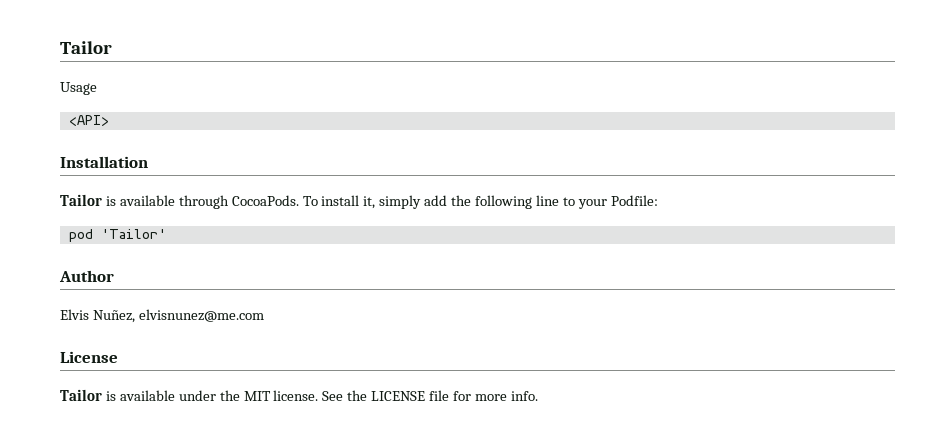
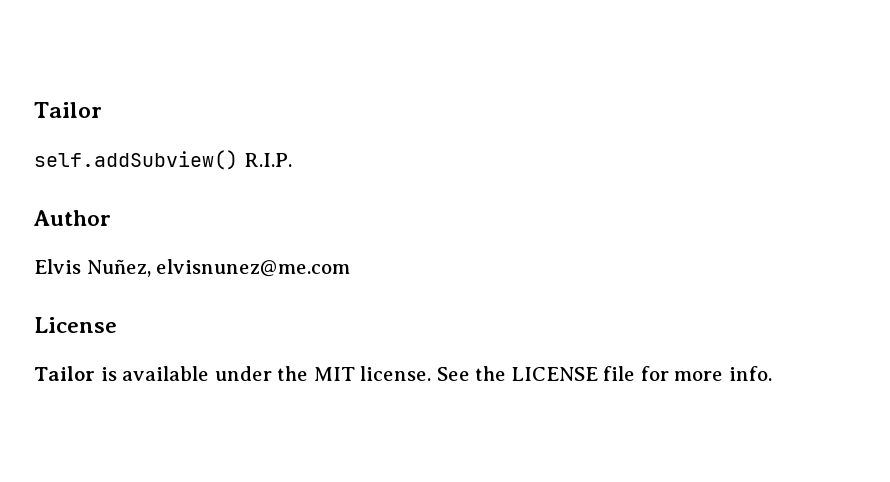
[60,82,97,95] [68,115,109,126] [60,156,148,168] [60,194,658,209] [68,229,166,242] Usage // <API> // Installation // Tailor is available through CocoaPods. To install it, simply add the following line to your Podfile: // pod 'Tailor' -> [34,150,292,170] self.addSubview() R.I.P.

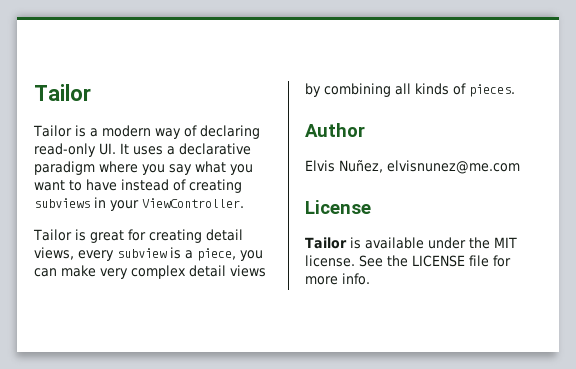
[34,150,292,170] self.addSubview() R.I.P. -> [33,125,260,139] [34,143,251,157] [34,161,253,175] [34,179,242,193] [34,197,244,211] [33,229,243,243] [34,247,263,261] [34,265,266,279] [305,83,515,97] Tailor is a modern way of declaring read-only UI. It uses a declarative paradigm where you say what you want to have instead of creating subviews in your ViewController. // Tailor is great for creating detail views, every subview is a piece, you can make very complex detail views by combining all kinds of pieces.

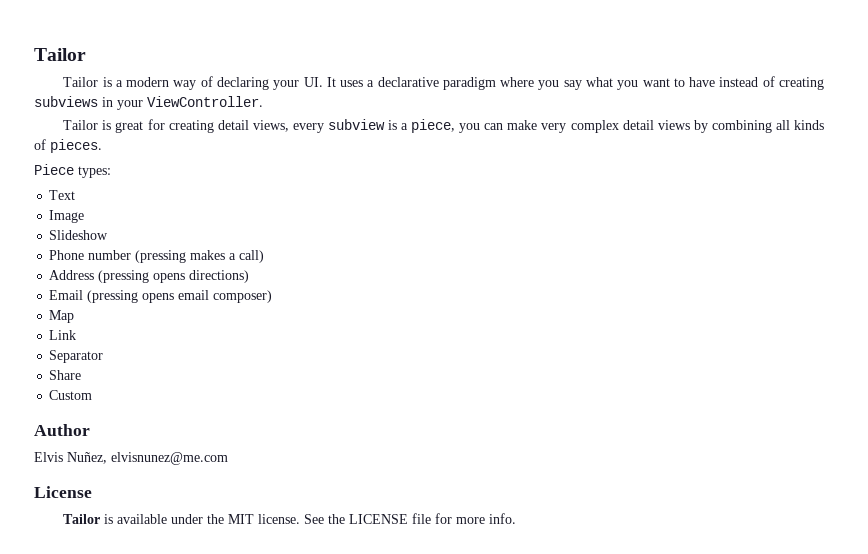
[34,143,96,157] read-only -> [273,80,300,90] your
(515, 90) none -> [34,164,111,178] [49,190,76,200] [49,210,85,223] [49,230,109,240] [49,250,265,263] [49,270,250,283] [49,290,273,303] [49,310,75,323] [49,330,77,340] [49,350,104,363] [49,370,82,380] [49,390,93,400] // Piece types: // Text // Image // Slideshow // Phone number (pressing makes a call) // Address (pressing opens directions) // Email (pressing opens email composer) // Map // Link // Separator // Share // Custom

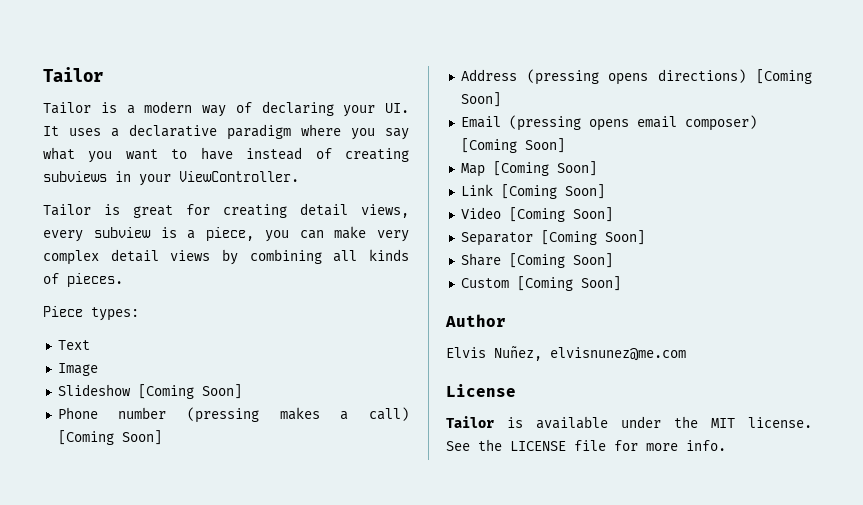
(109, 235) none -> [137,384,242,399] [Coming Soon]
(265, 256) none -> [57,430,162,445] [Coming Soon]
(250, 276) none -> [756,69,812,84] [460,92,501,107] [Coming Soon]
(273, 296) none -> [460,138,565,153] [Coming Soon]
(75, 316) none -> [492,161,597,176] [Coming Soon]
(77, 335) none -> [500,184,605,199] [460,207,613,222] [Coming Soon] // Video [Coming Soon]
(104, 356) none -> [540,230,645,245] [Coming Soon]
(82, 375) none -> [508,253,613,268] [Coming Soon]
(93, 395) none -> [516,276,621,291] [Coming Soon]

